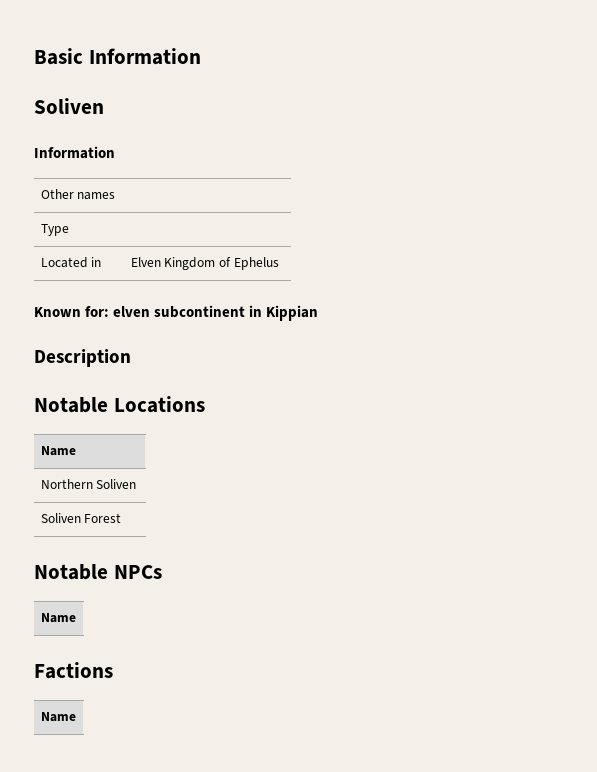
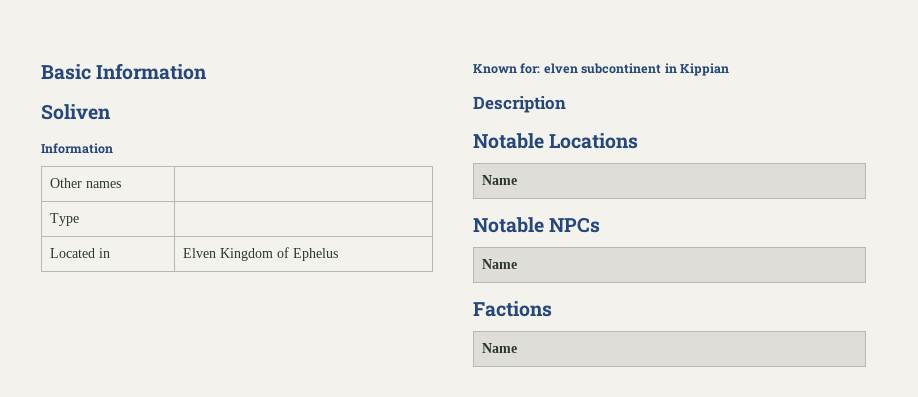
[40,479,137,489] [40,513,122,523] // Northern Soliven // Soliven Forest -> (518, 180) none

